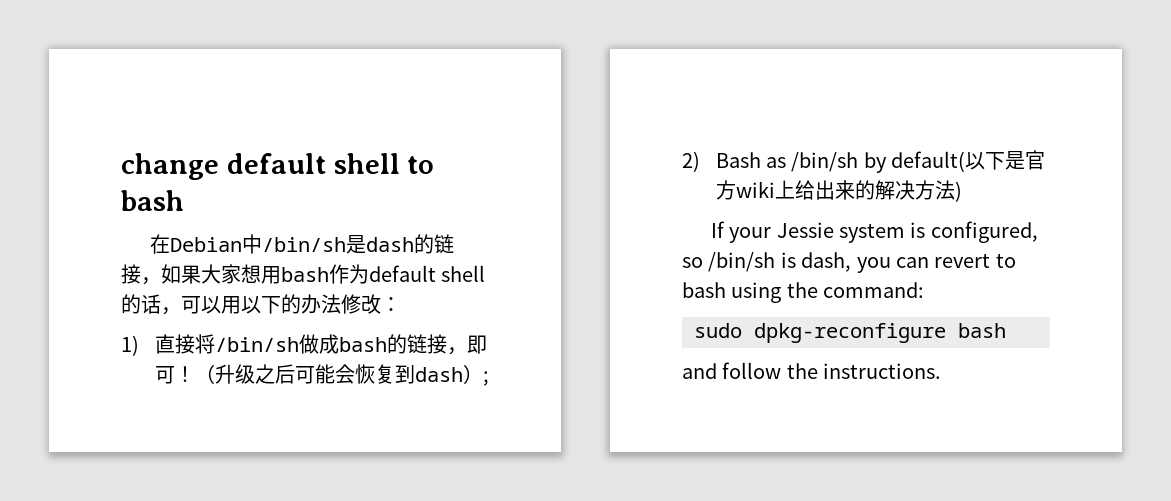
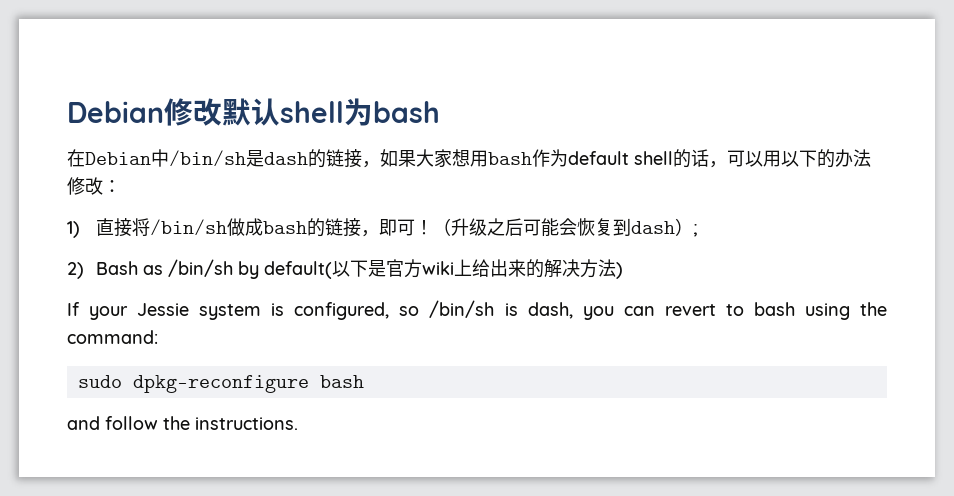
[121,153,435,180] change default shell to -> [67,98,373,126] Debian修改默认shell为

